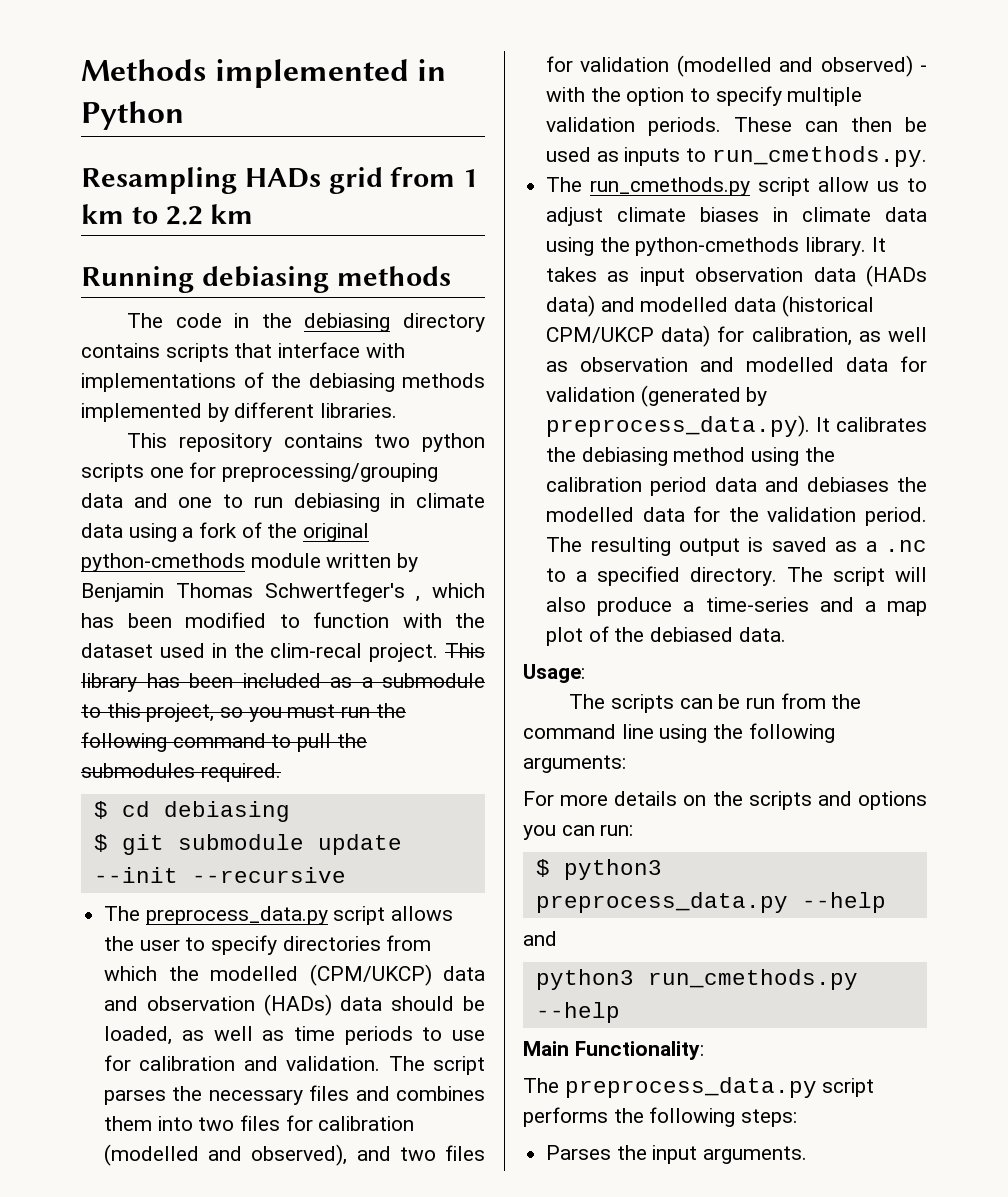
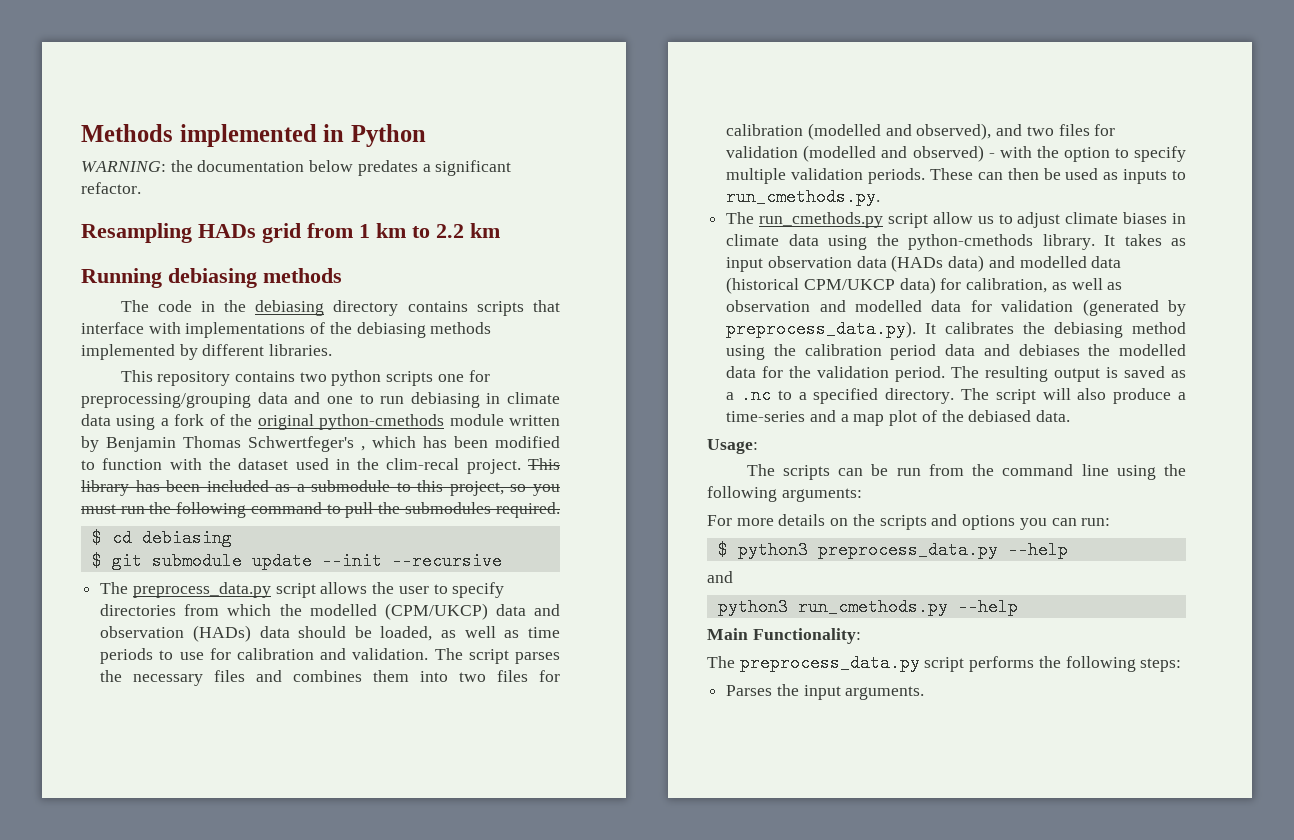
(184, 115) none -> [81,160,512,176] [81,182,141,194] // WARNING: the documentation below predates a significant refactor.

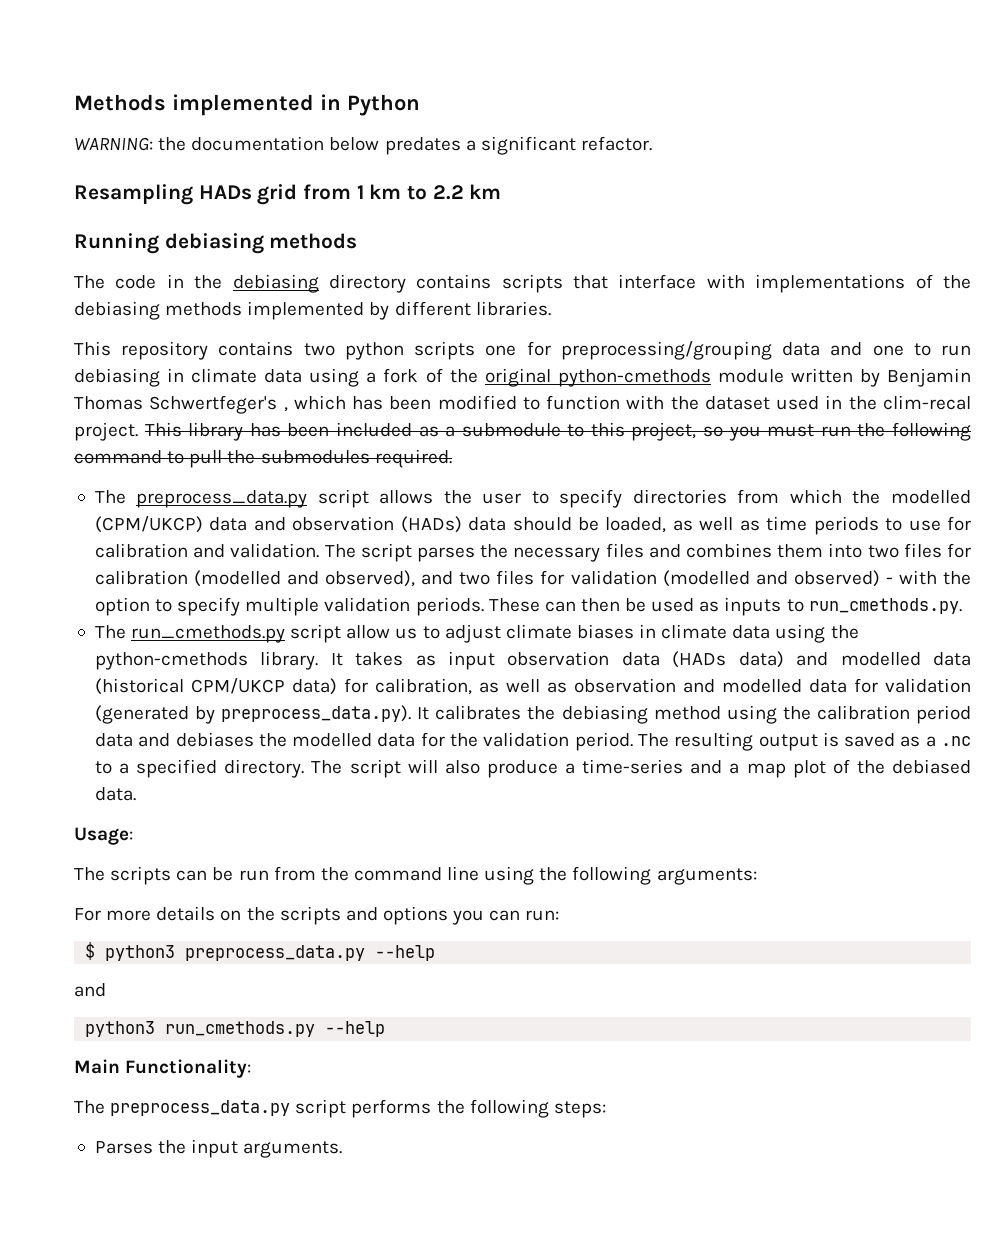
[91,529,232,547] [91,552,502,570] // $ cd debiasing // $ git submodule update --init --recursive -> (452, 458) none

